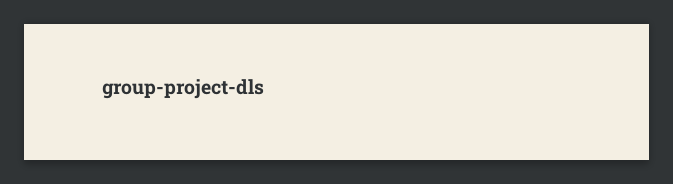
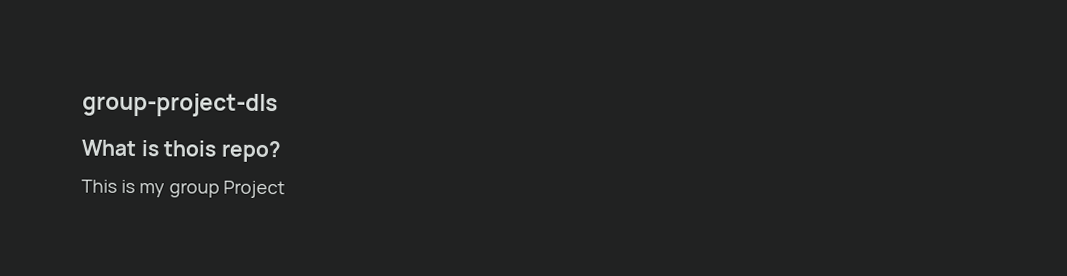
(264, 89) none -> [81,139,282,163] [81,179,286,199] // What is thois repo? // This is my group Project

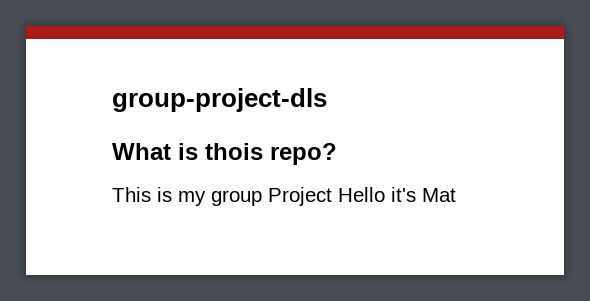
(286, 189) none -> [338,187,456,202] Hello it's Mat

